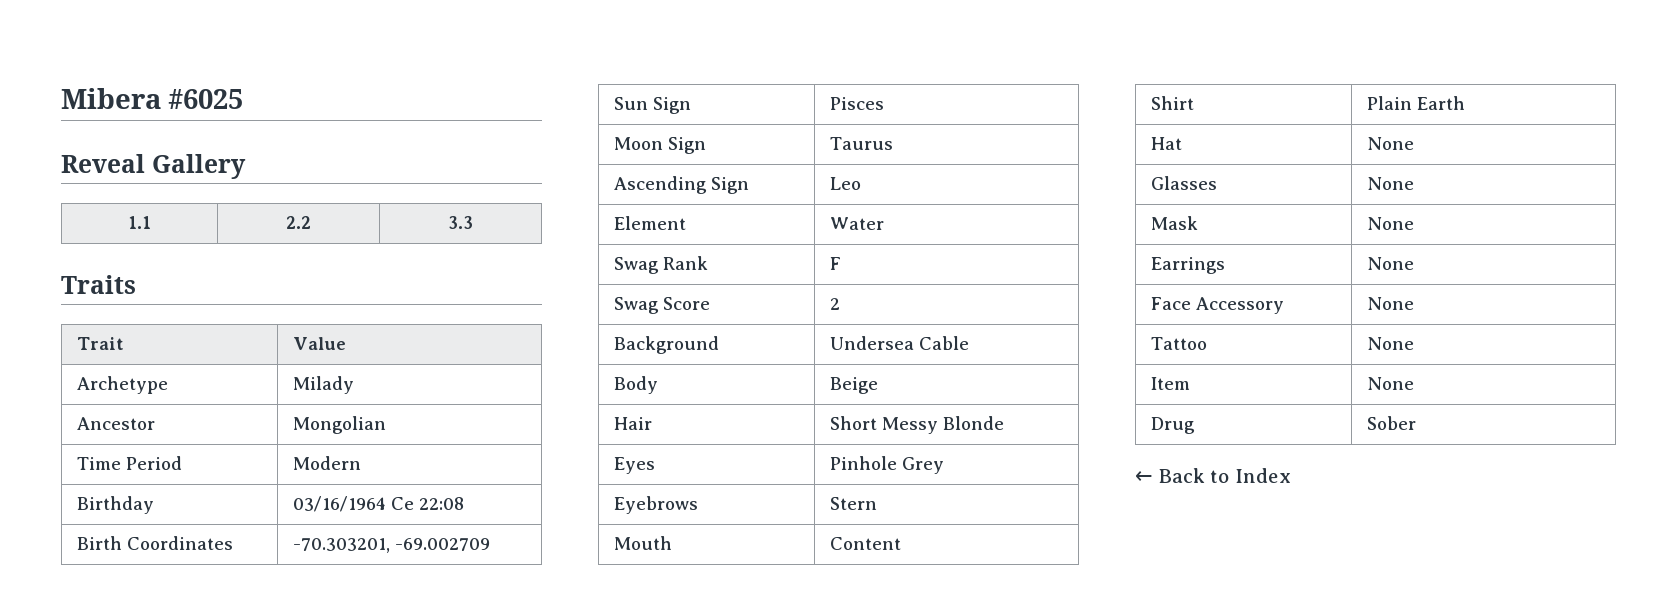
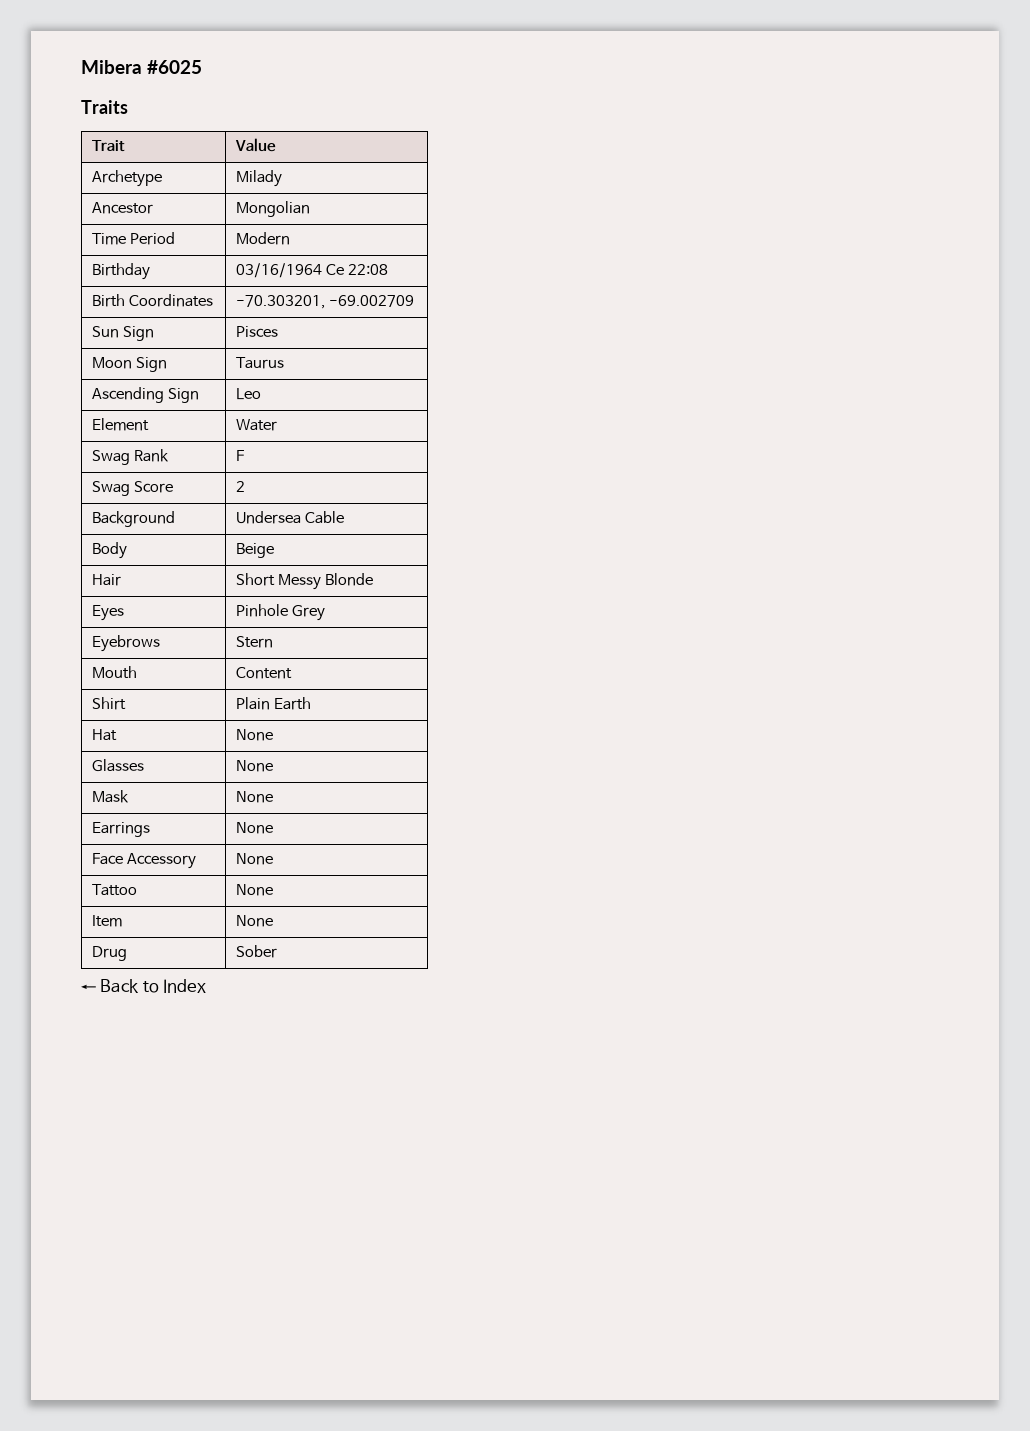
[61,154,246,179] [128,216,151,229] [286,216,311,229] [448,216,473,229] // Reveal Gallery // 1.1 | 2.2 | 3.3 -> (203, 67) none

